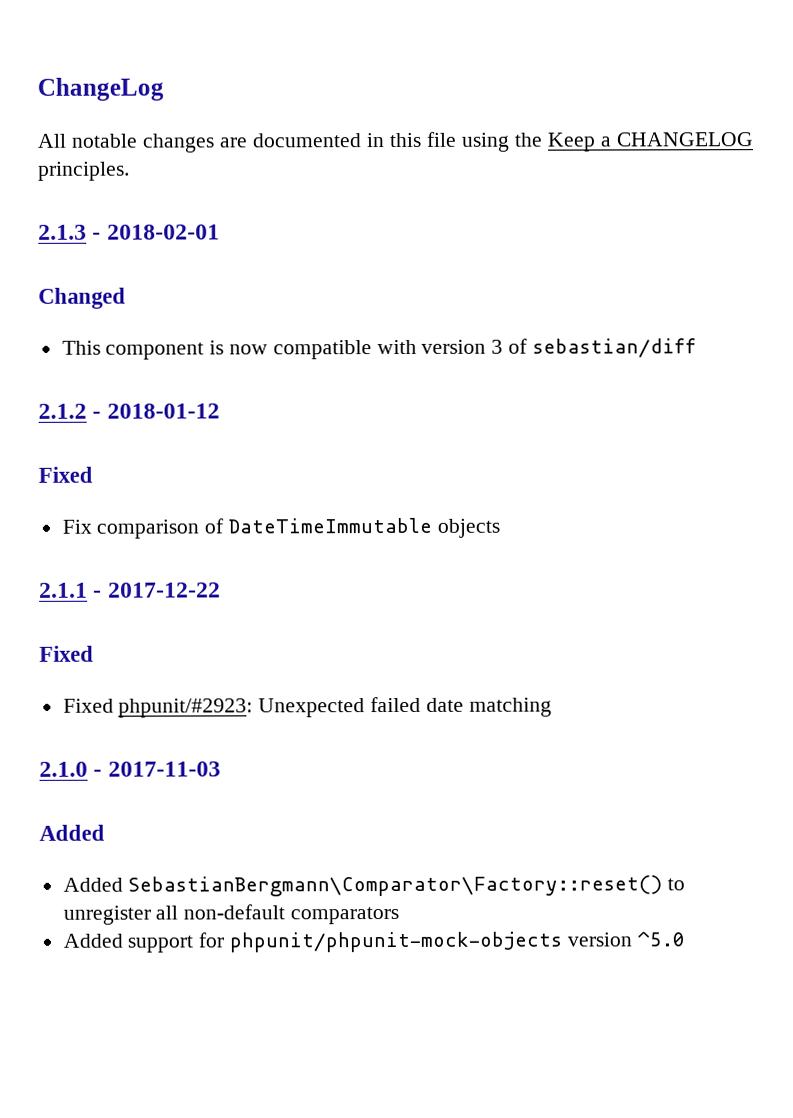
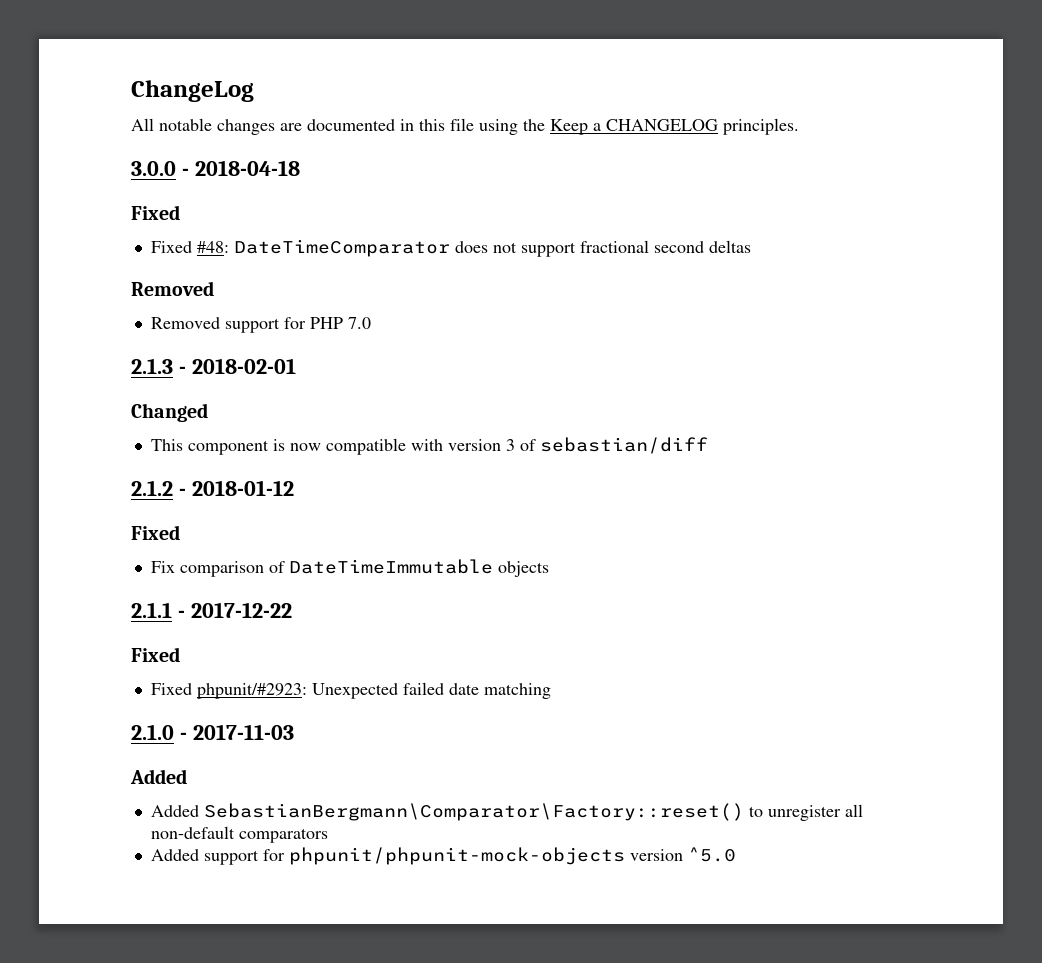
(130, 171) none -> [131,160,300,176] [131,205,180,220] [150,239,751,257] [131,281,214,296] [150,317,371,333] // 3.0.0 - 2018-04-18 // Fixed // Fixed #48: DateTimeComparator does not support fractional second deltas // Removed // Removed support for PHP 7.0

